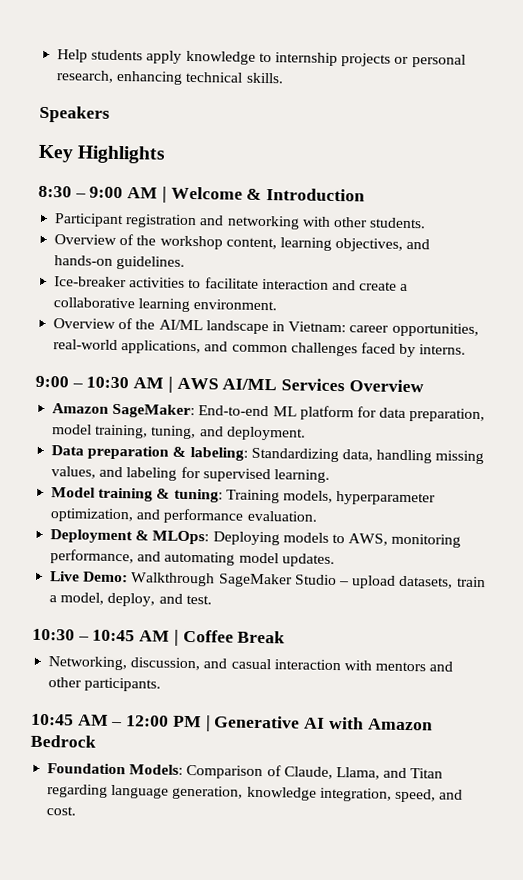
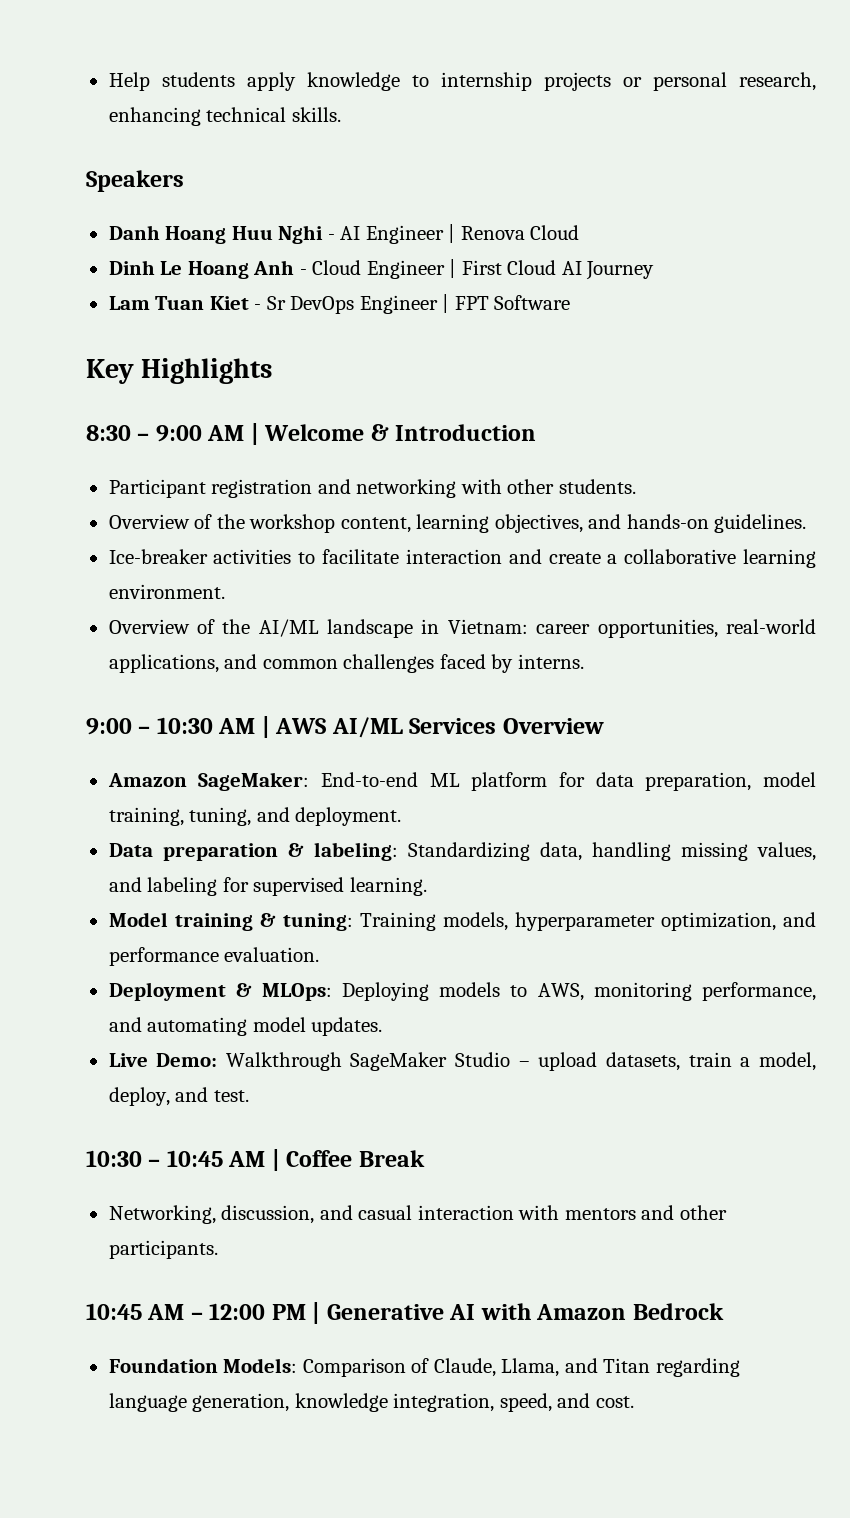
(110, 114) none -> [108,224,580,244] [108,259,655,280] [108,294,571,314] // Danh Hoang Huu Nghi - AI Engineer | Renova Cloud // Dinh Le Hoang Anh - Cloud Engineer | First Cloud AI Journey // Lam Tuan Kiet - Sr DevOps Engineer | FPT Software

